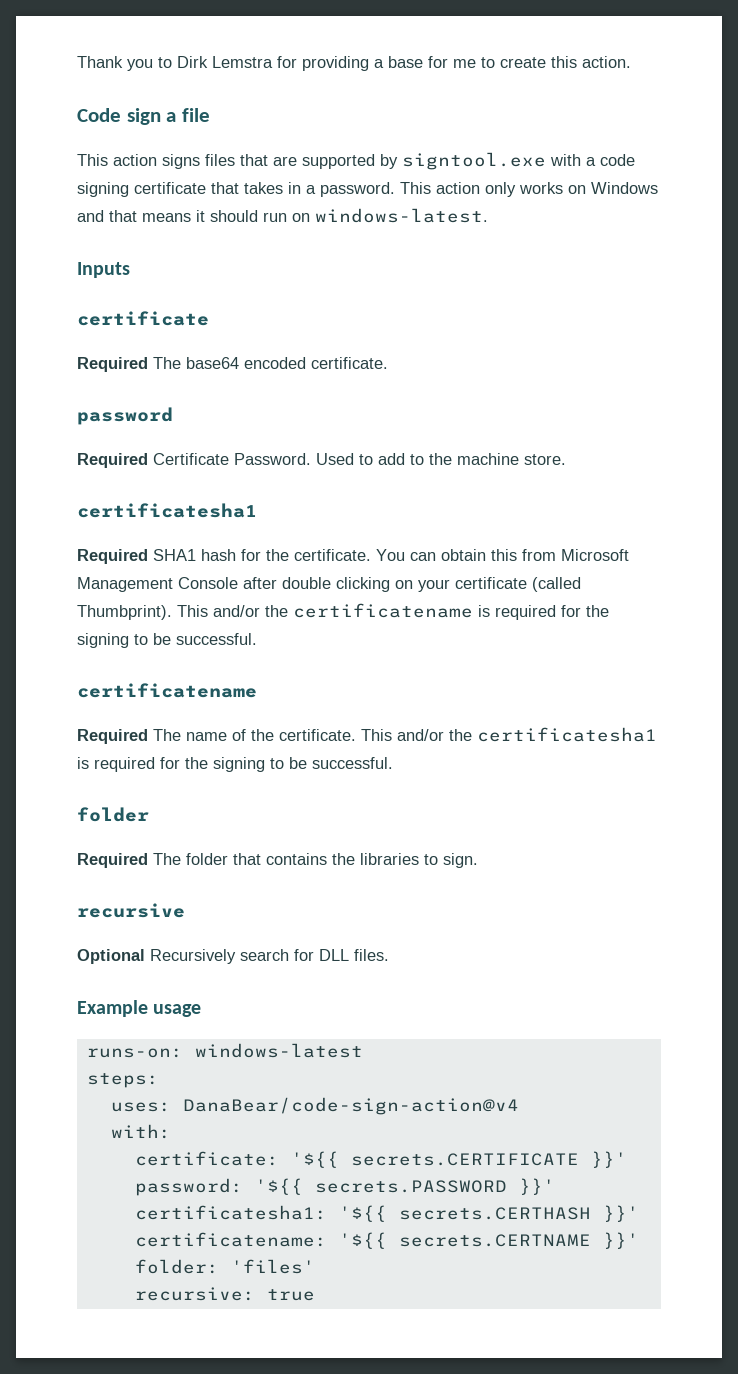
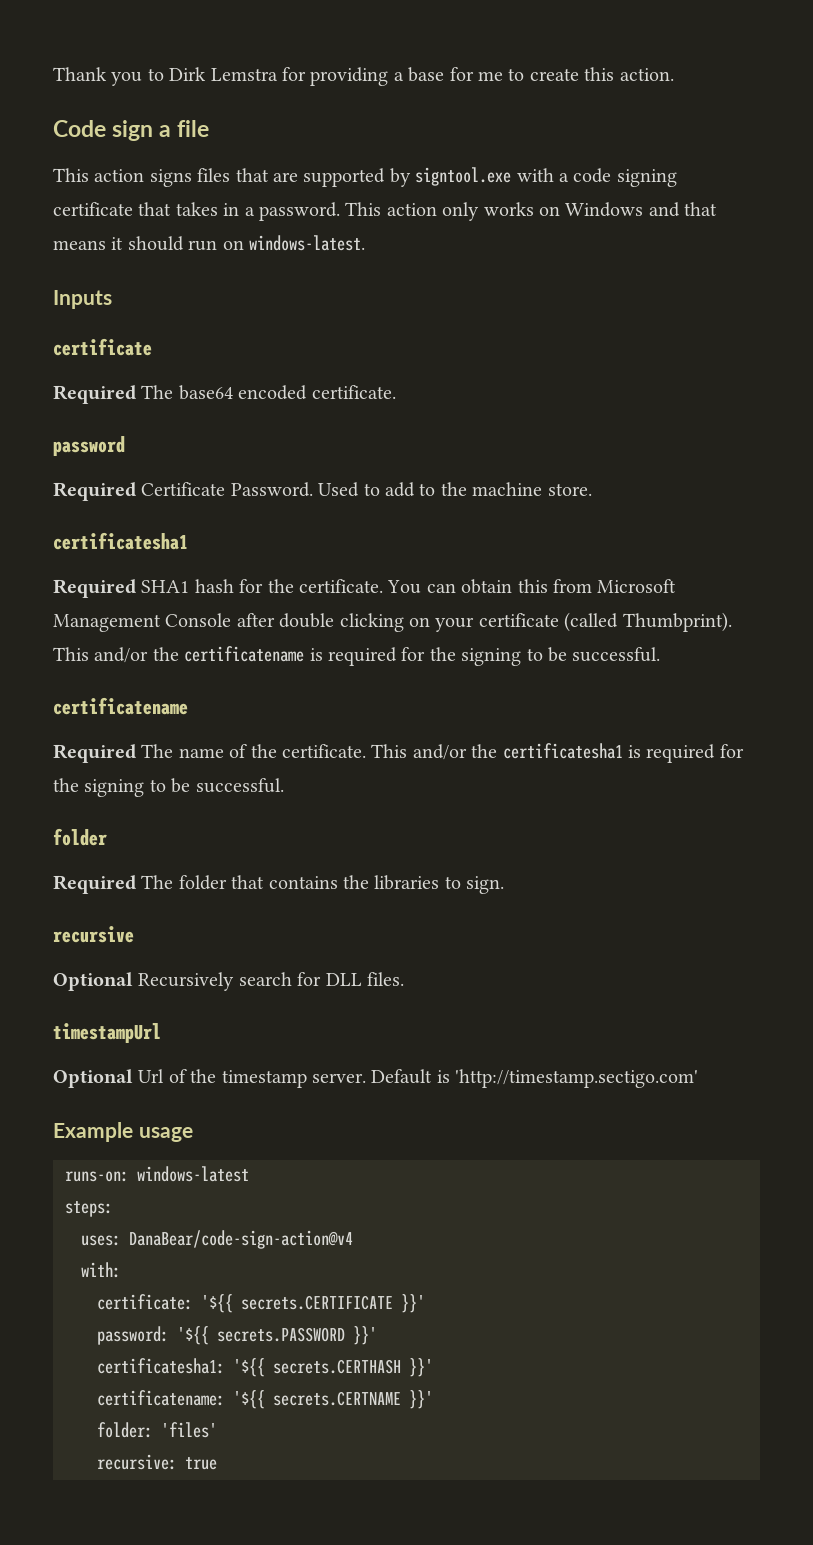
(389, 955) none -> [53,1023,161,1043] [53,1069,699,1088] // timestampUrl // Optional Url of the timestamp server. Default is 'http://timestamp.sectigo.com'

